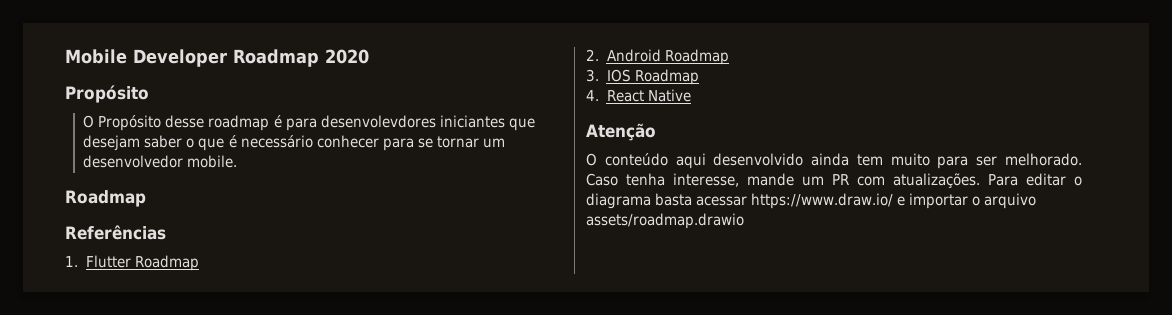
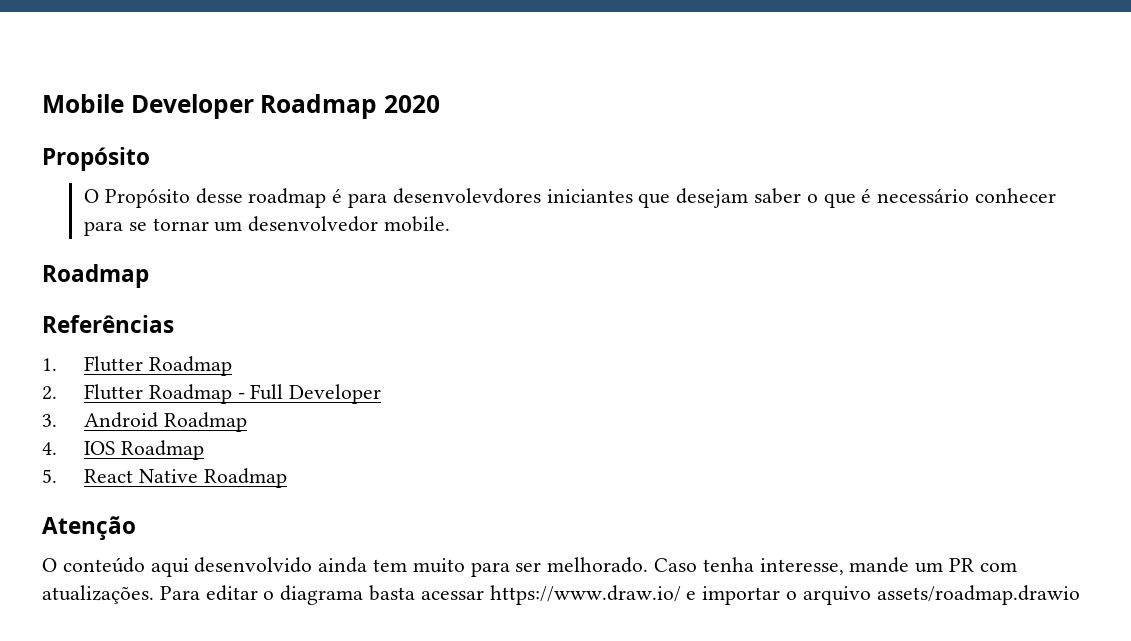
(599, 55) none -> [83,384,382,404] [42,414,57,427] Flutter Roadmap - Full Developer // 3.
[586,69,599,82] 3. -> [42,442,57,455] 4.
[586,90,599,101] 4. -> [42,469,57,483] 5.
(691, 95) none -> [203,468,287,488] Roadmap

